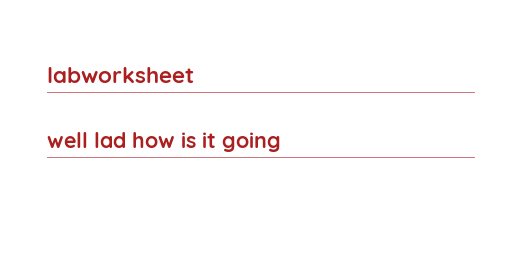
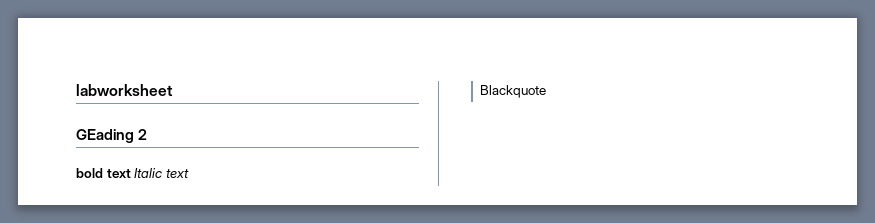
[47,132,281,152] well lad how is it going -> [76,129,148,143] [76,168,189,178] [480,85,547,98] GEading 2 // bold text Italic text // Blackquote

